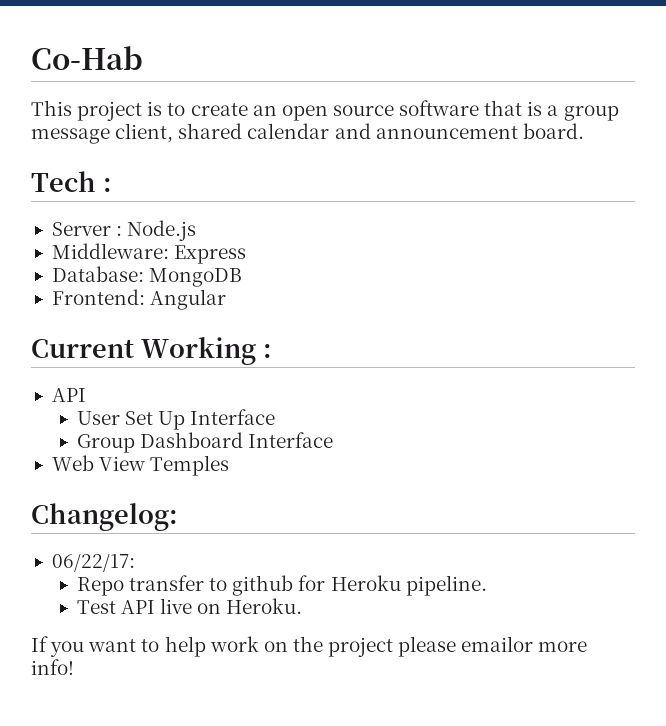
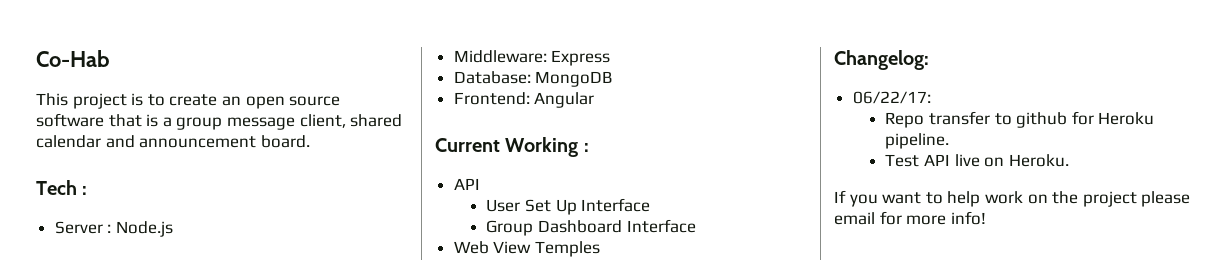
[461,636,534,652] emailor -> [834,211,902,225] email for

